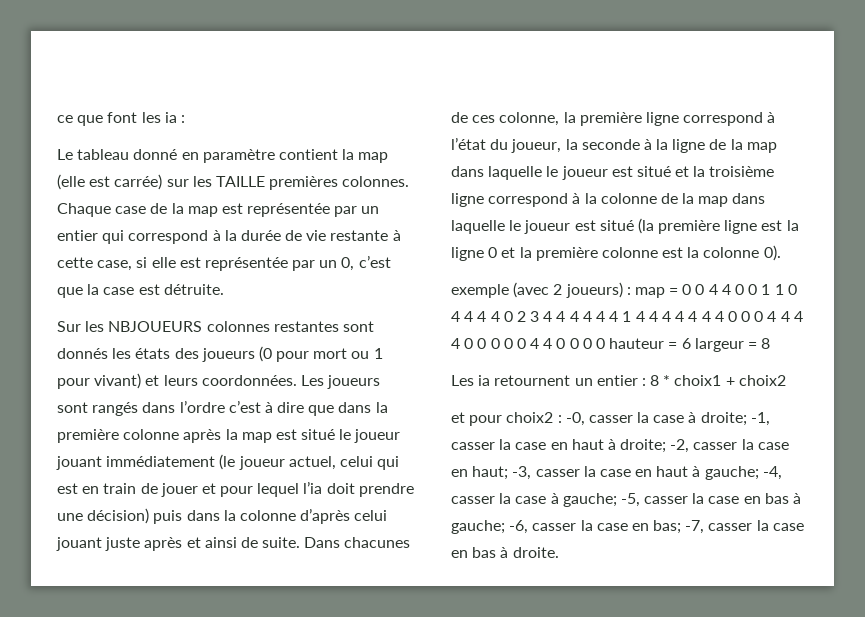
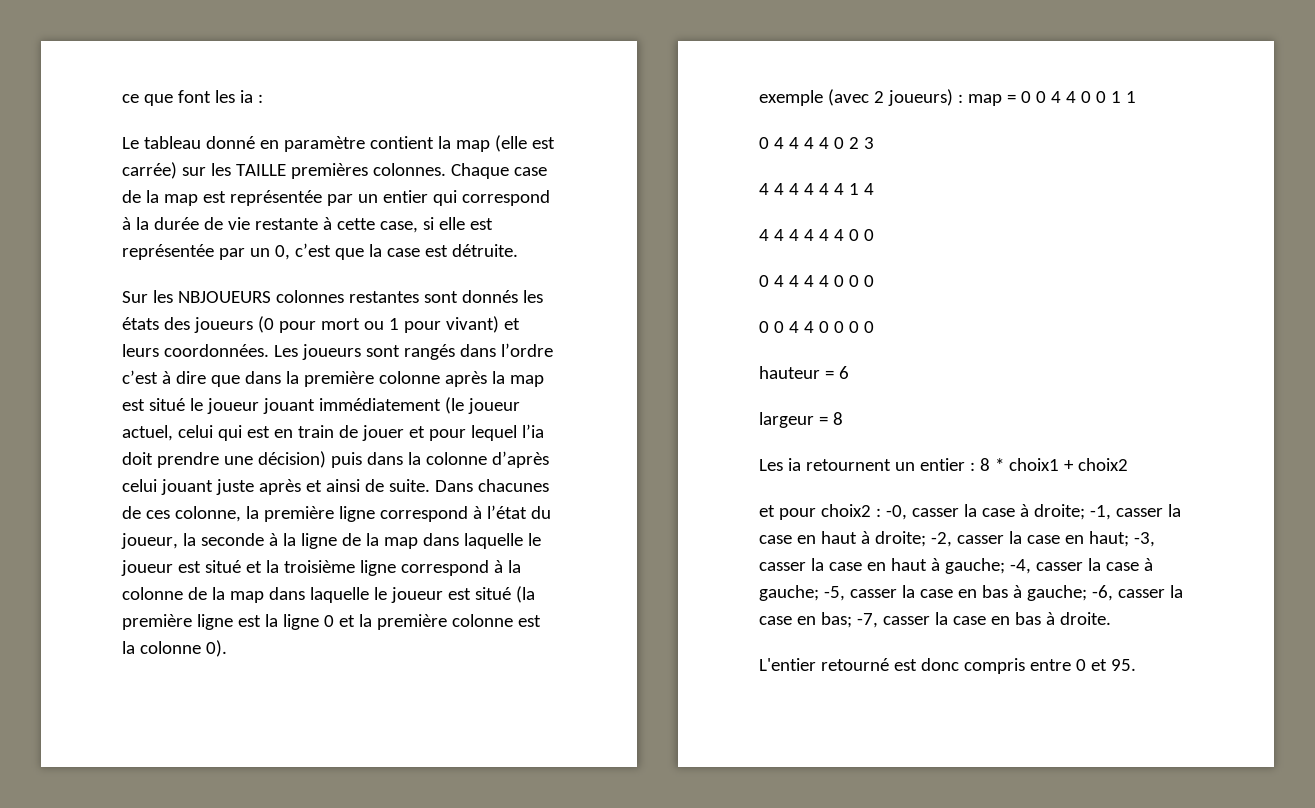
(784, 289) none -> (1136, 97) //
(540, 316) none -> (874, 143) //
(645, 316) none -> (874, 189) //
(751, 316) none -> (874, 235) //
(500, 343) none -> (874, 281) //
(606, 343) none -> (874, 327) //
(691, 343) none -> (849, 372) //
(559, 552) none -> [759,658,1136,674] // L'entier retourné est donc compris entre 0 et 95.

